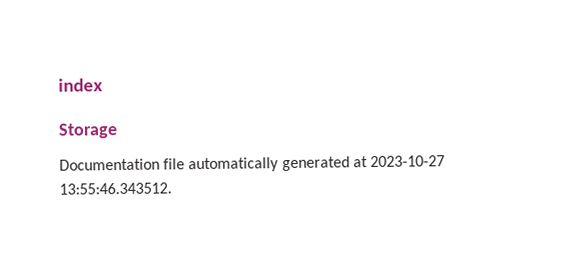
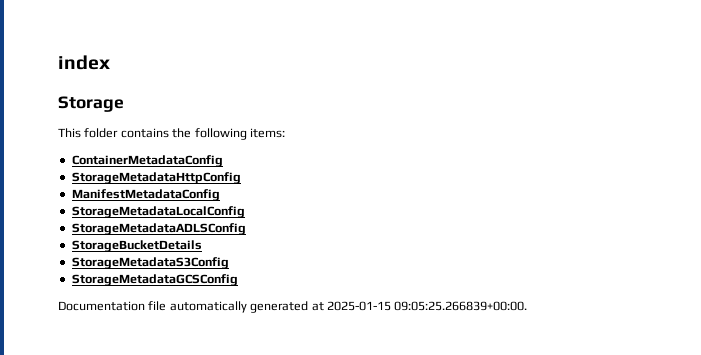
(118, 131) none -> [58,128,285,140] [71,155,223,167] [71,172,241,184] [71,189,220,201] [71,206,245,218] [71,223,246,235] [71,240,202,252] [71,257,229,269] [71,274,238,286] // This folder contains the following items: // ContainerMetadataConfig // StorageMetadataHttpConfig // ManifestMetadataConfig // StorageMetadataLocalConfig // StorageMetadataADLSConfig // StorageBucketDetails // StorageMetadataS3Config // StorageMetadataGCSConfig
[369,155,445,168] [59,182,172,195] 2023-10-27 13:55:46.343512. -> [326,301,528,311] 2025-01-15 09:05:25.266839+00:00.

